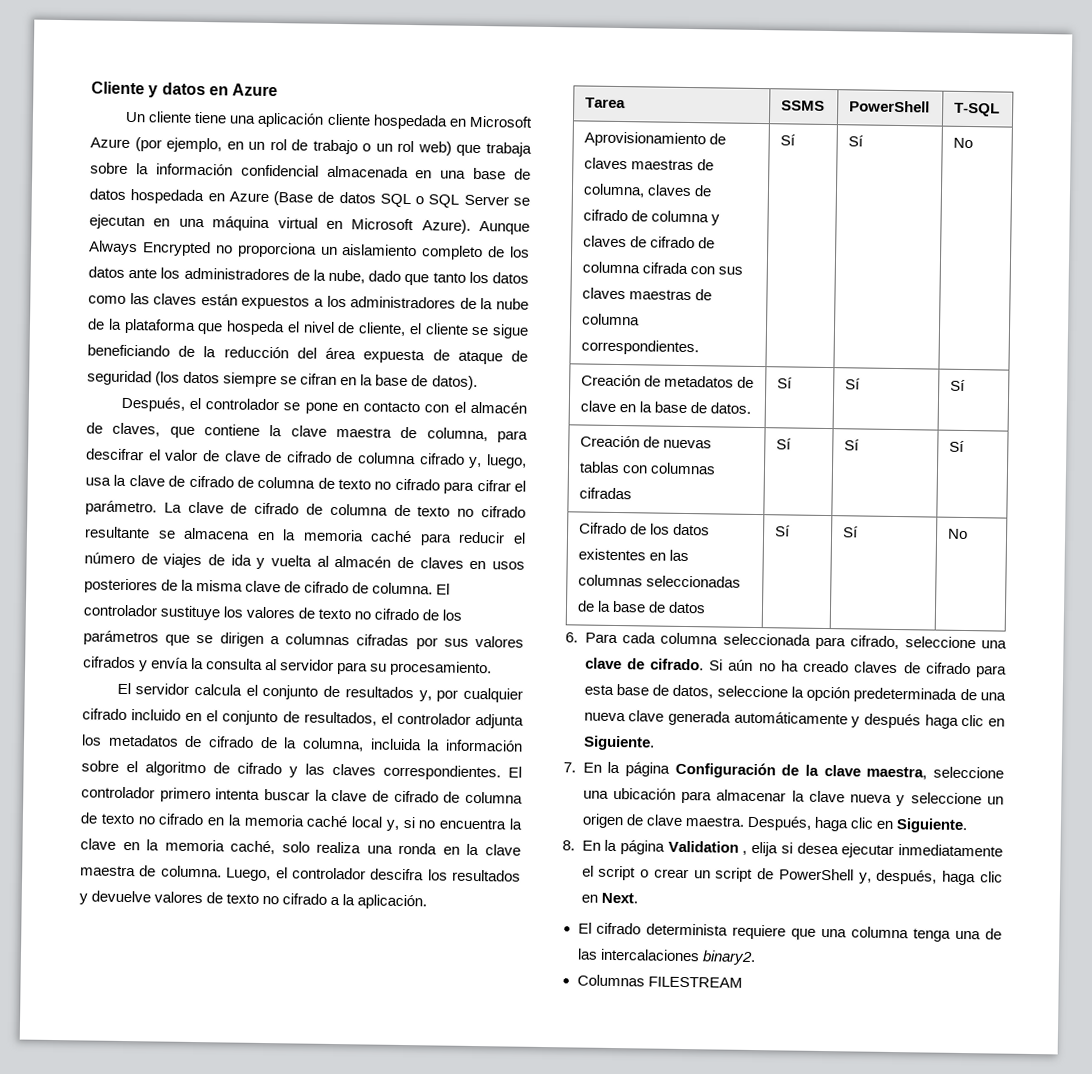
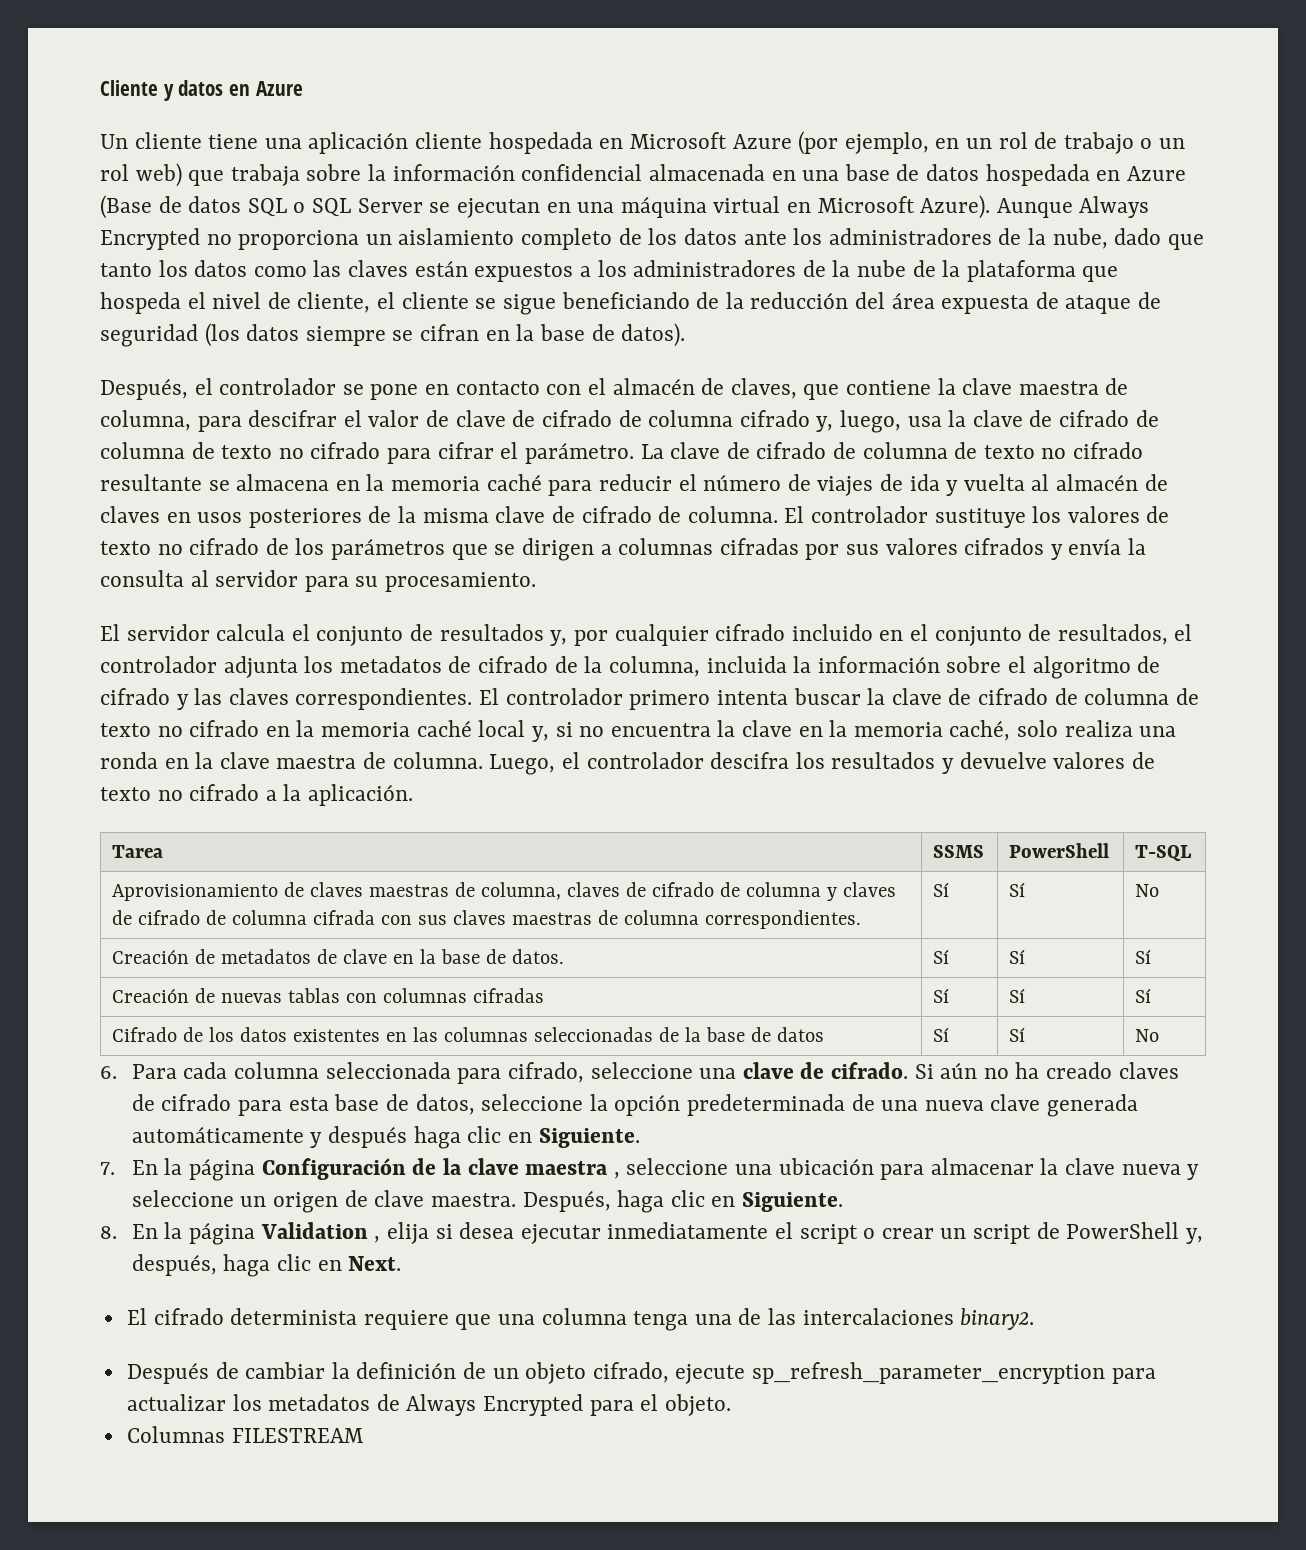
[866,766,928,780] maestra, -> [525,1161,620,1179] maestra ,
(756, 958) none -> [126,1362,1156,1384] [126,1394,731,1416] // Después de cambiar la definición de un objeto cifrado, ejecute sp_refresh_parameter_encryption para actualizar los metadatos de Always Encrypted para el objeto.

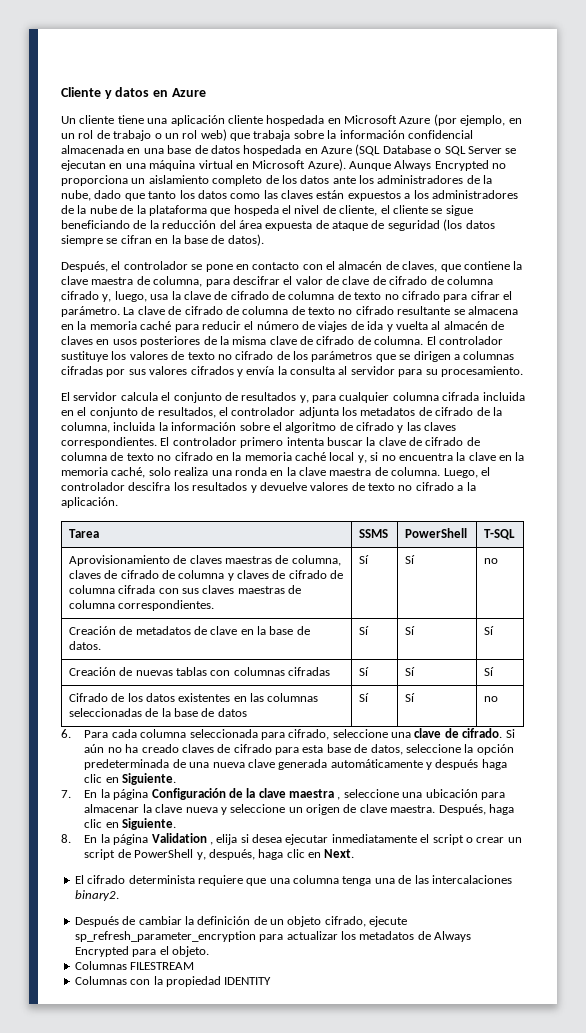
[100,195,287,219] (Base de datos SQL -> [355,144,431,156] (SQL Database
[573,624,873,646] por cualquier cifrado incluido -> [312,392,525,403] para cualquier columna cifrada incluida
[1135,884,1160,897] No -> [483,558,498,564] no
[1135,1029,1160,1042] No -> [483,696,498,702] no
(364, 1435) none -> [74,976,272,987] // Columnas con la propiedad IDENTITY

